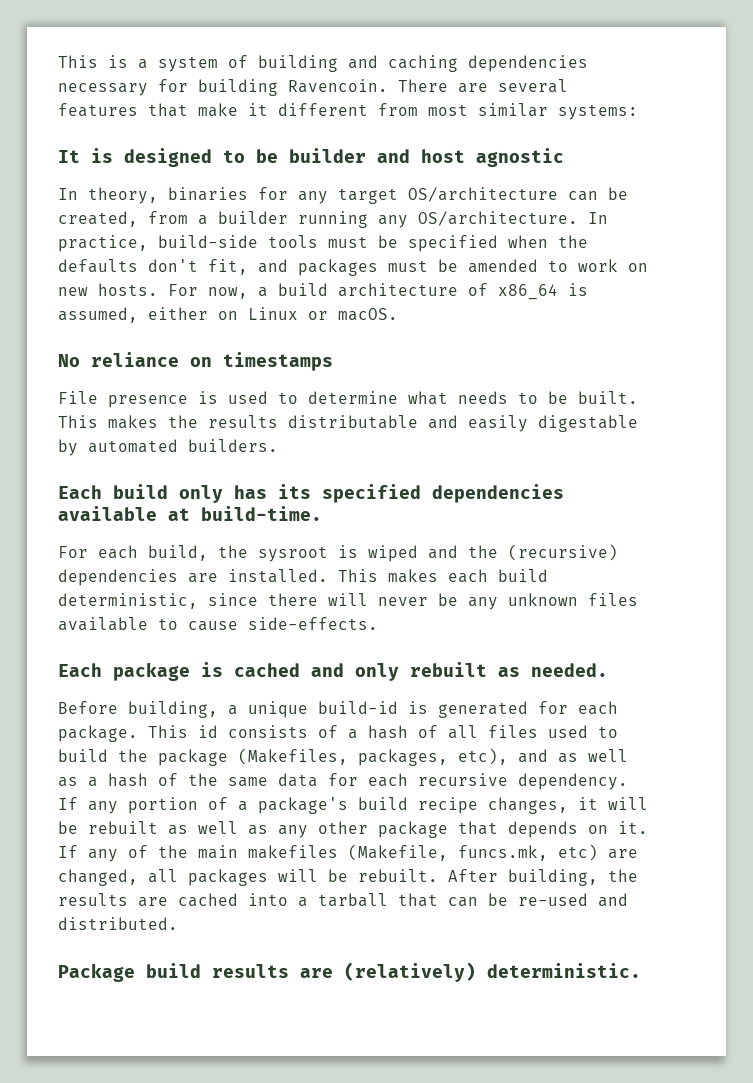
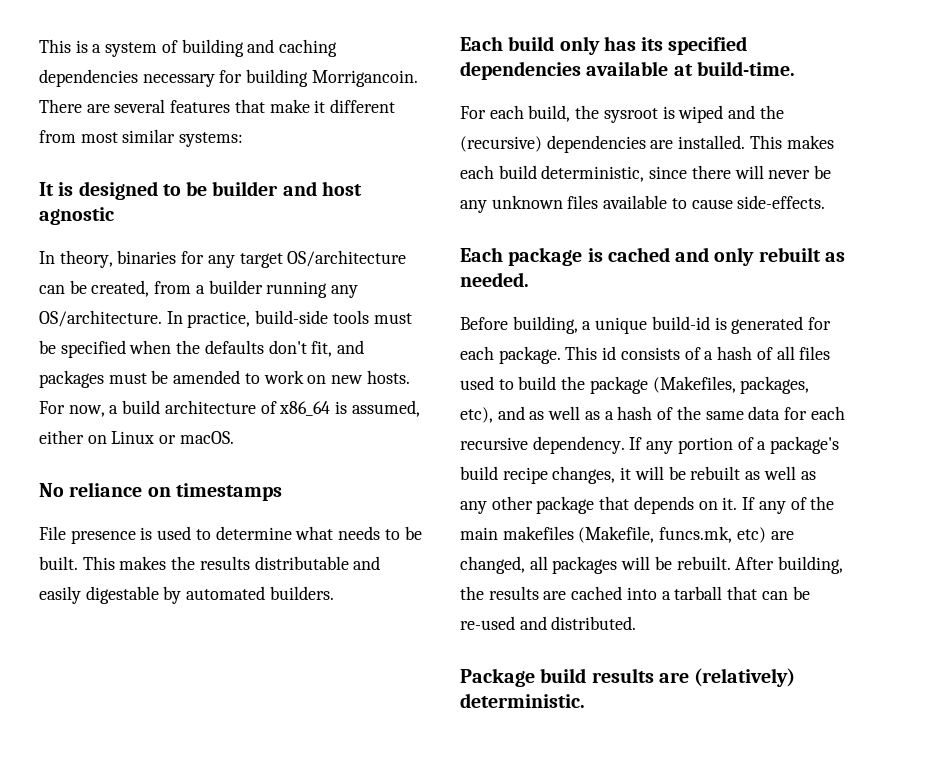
[288,79,388,93] Ravencoin. -> [311,70,418,87] Morrigancoin.

